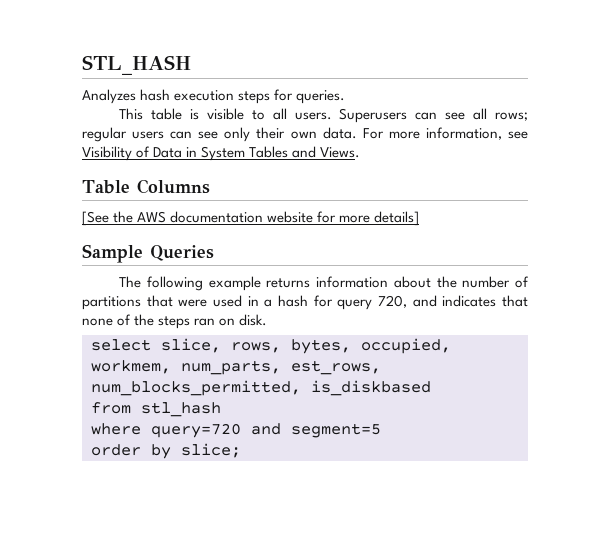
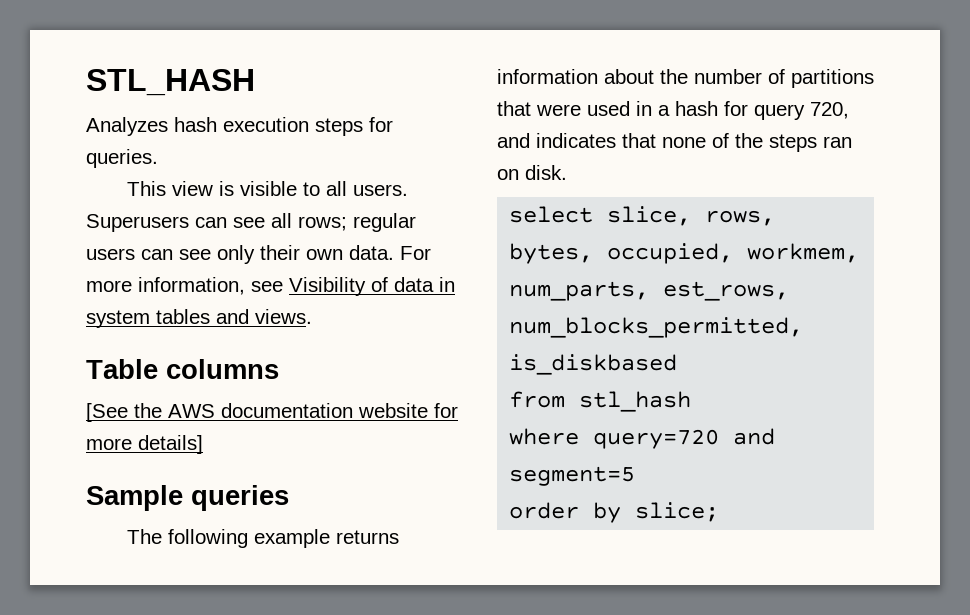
[151,108,183,120] table -> [172,181,214,196] view
[153,146,361,161] Data in System Tables and Views. -> [394,277,455,292] [86,309,312,328] data in system tables and views.
[136,179,210,194] Columns -> [166,359,279,379] columns
[150,245,214,261] Queries -> [191,485,289,511] queries

